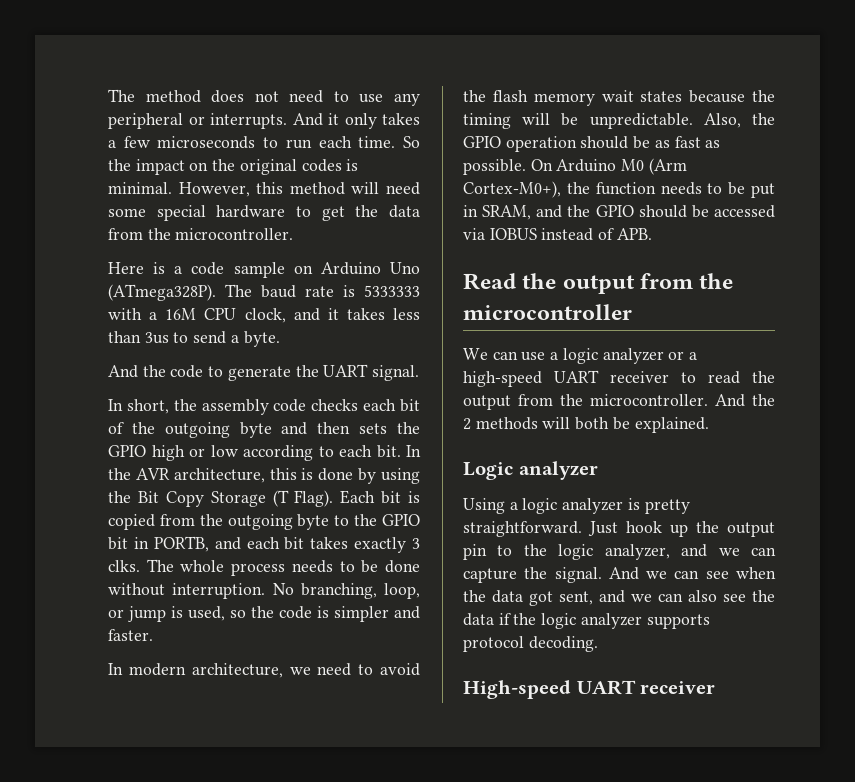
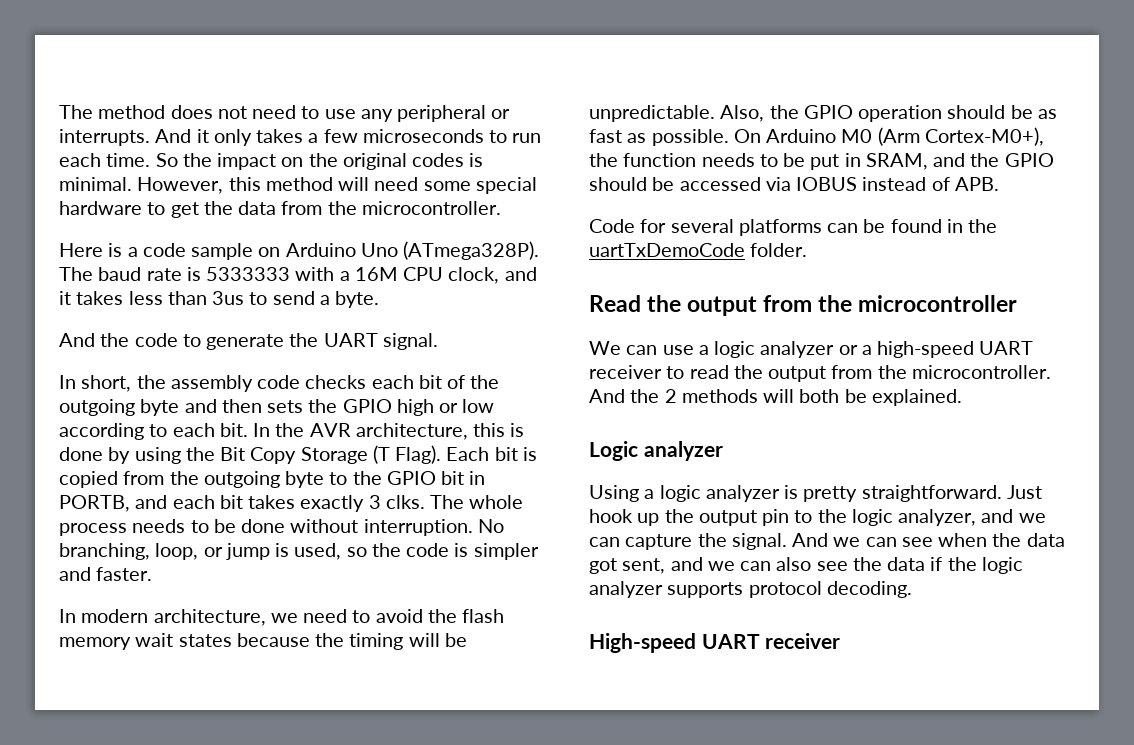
(652, 234) none -> [589,219,998,236] [589,243,808,257] // Code for several platforms can be found in the uartTxDemoCode folder.

